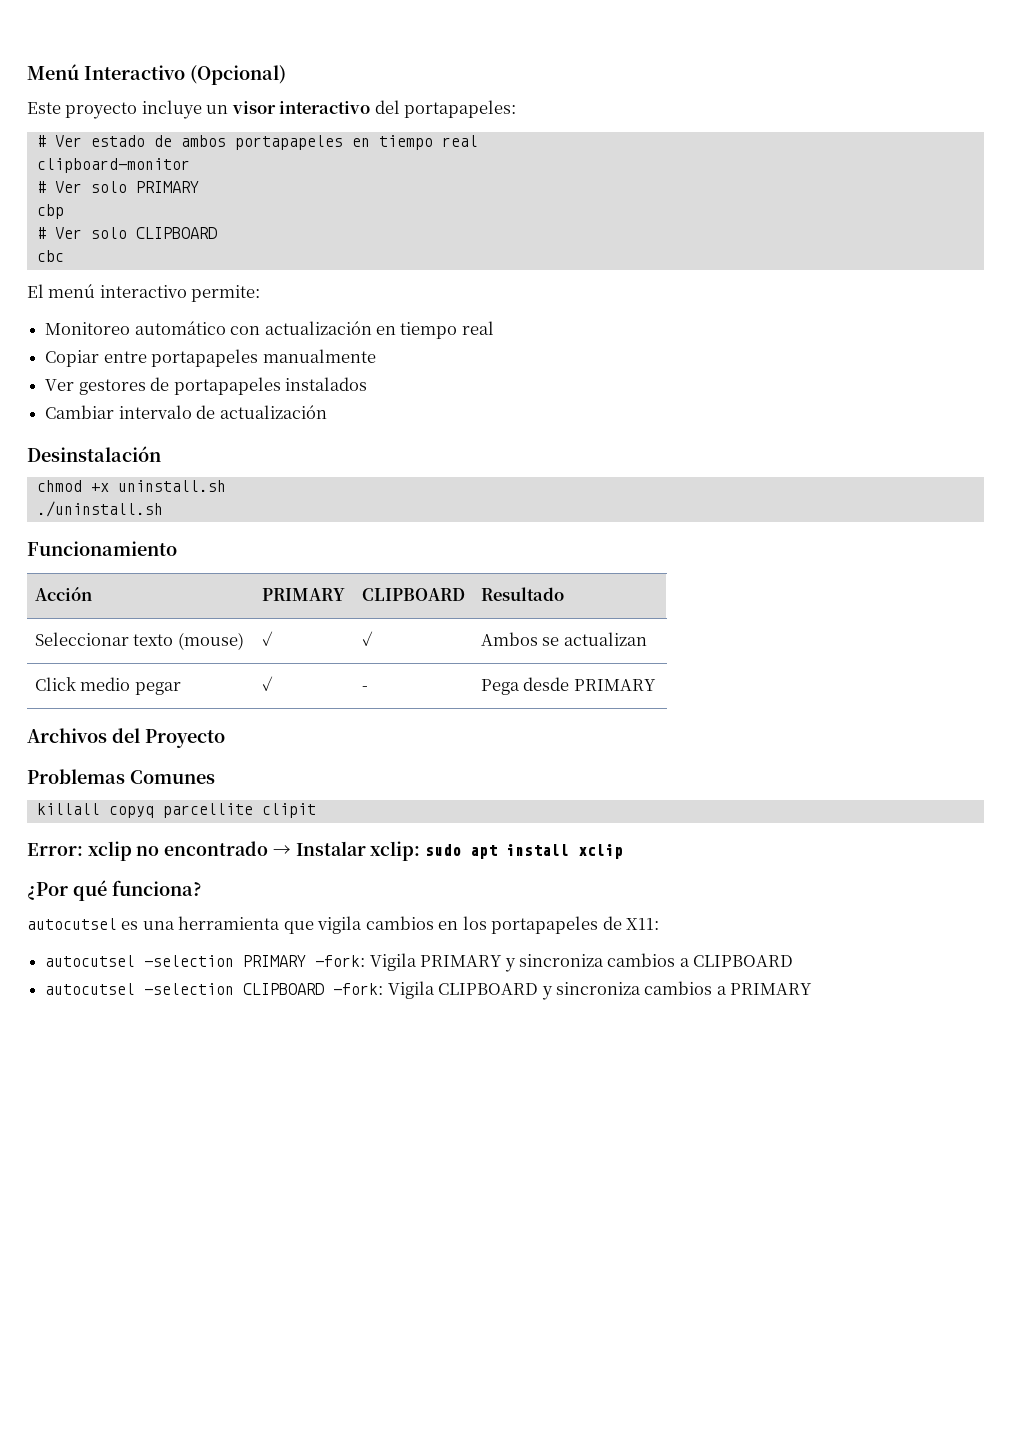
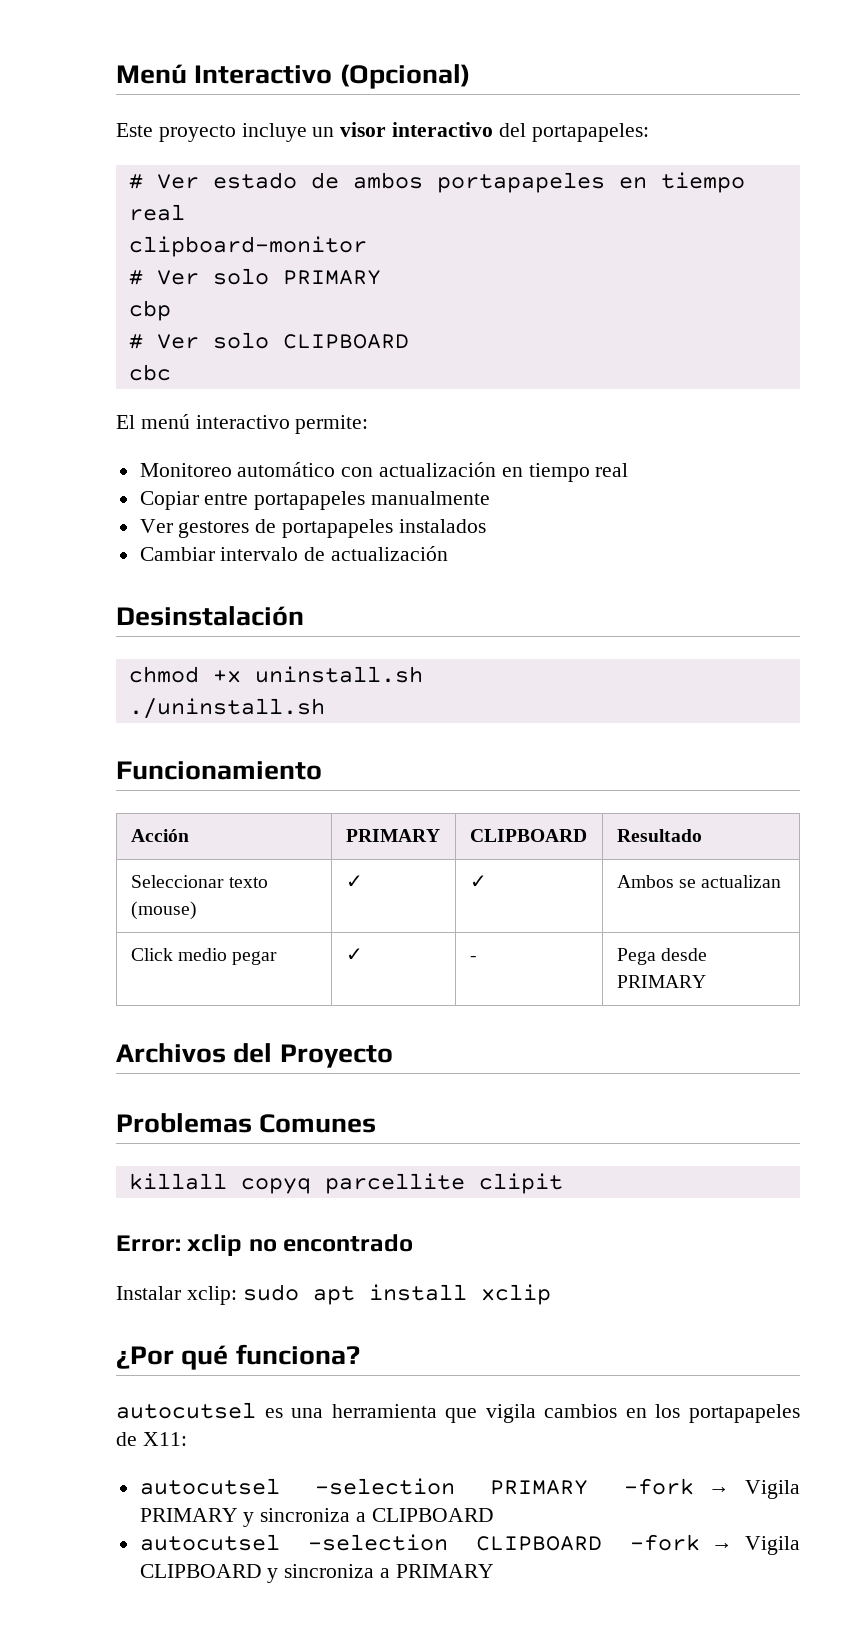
[272,845,291,856] → -> (414, 1243) //
[315,955,366,967] -fork: -> [623,1478,731,1495] -fork →
[607,953,676,967] cambios -> (351, 1515) none
[333,983,384,995] -fork: -> [629,1534,734,1551] -fork →
[644,981,713,995] cambios -> (375, 1571) none

